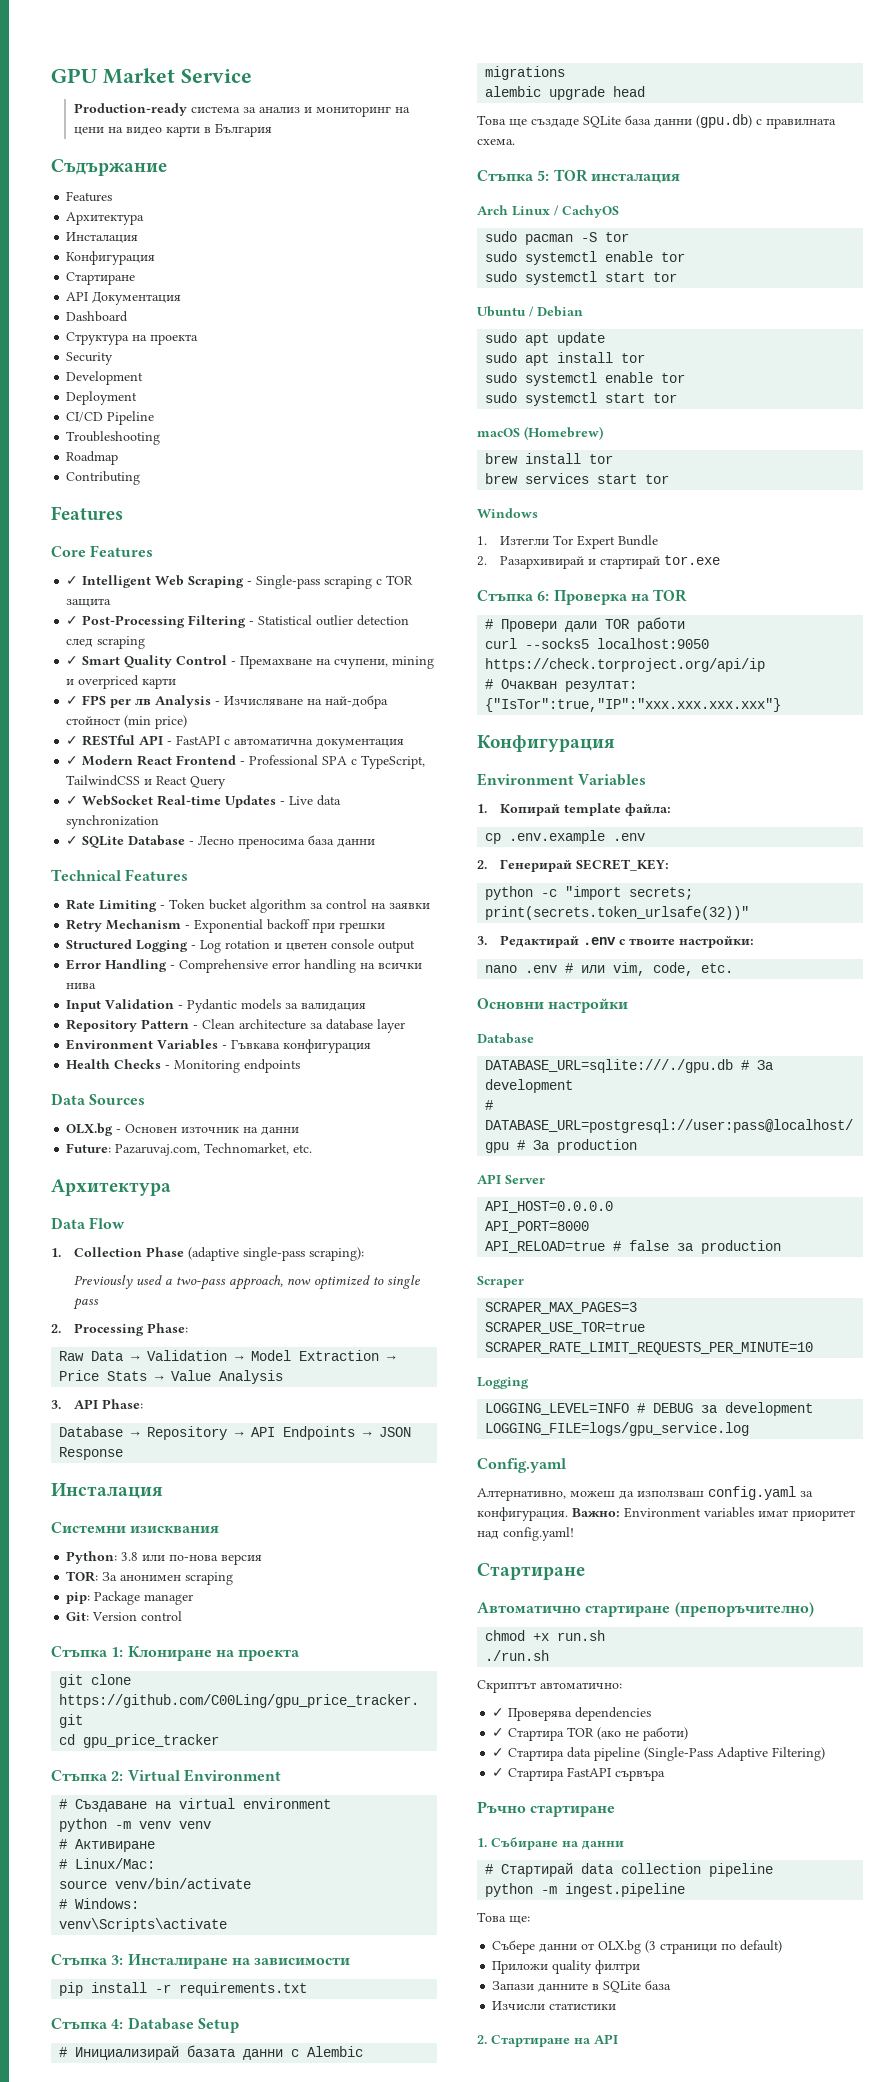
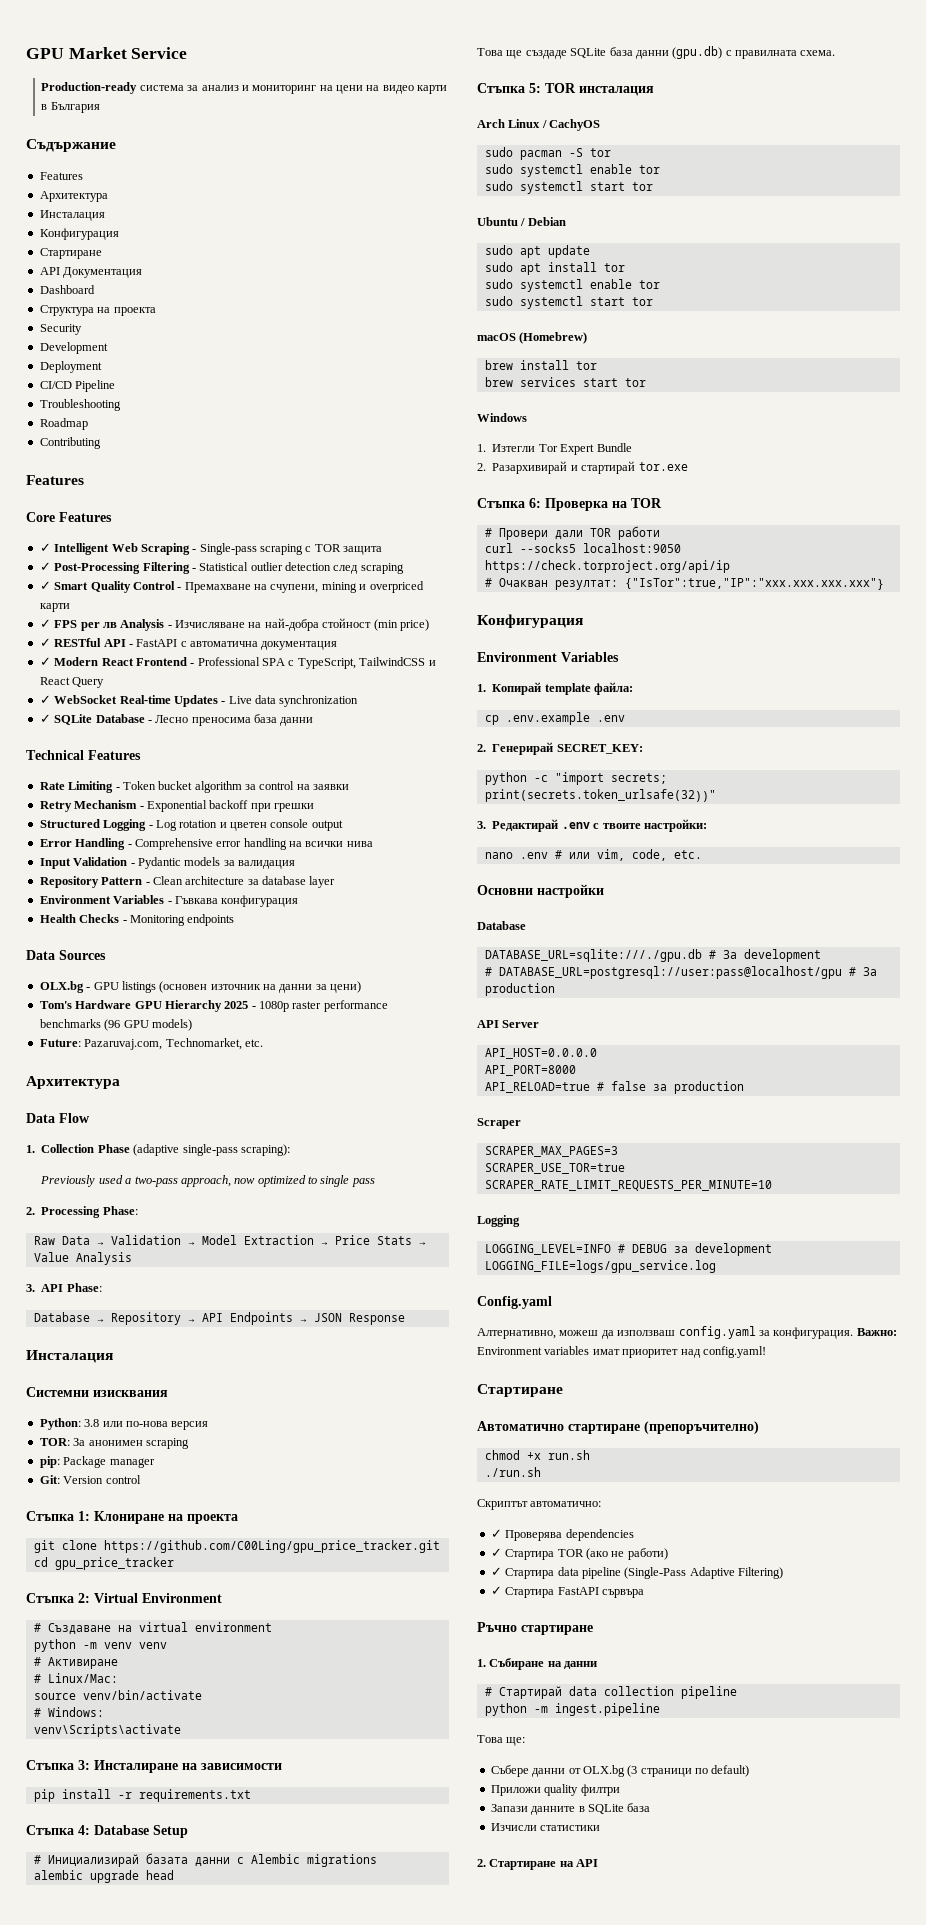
[125,1124,178,1133] Основен -> [93,981,208,993] GPU listings (основен
(300, 1131) none -> [315,981,362,993] [39,1000,388,1012] [39,1019,192,1031] за цени) // Tom's Hardware GPU Hierarchy 2025 - 1080p raster performance benchmarks (96 GPU models)

